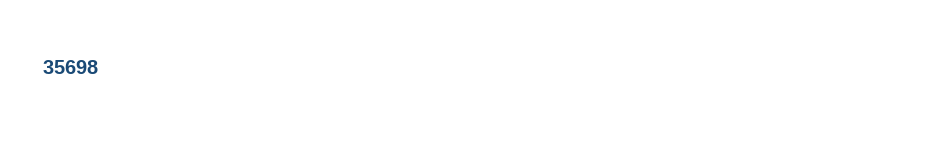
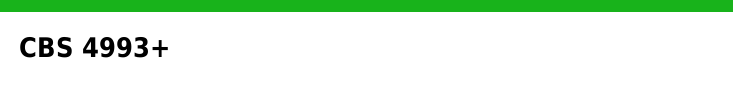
[43,60,98,74] 35698 -> [19,36,170,58] CBS 4993+

